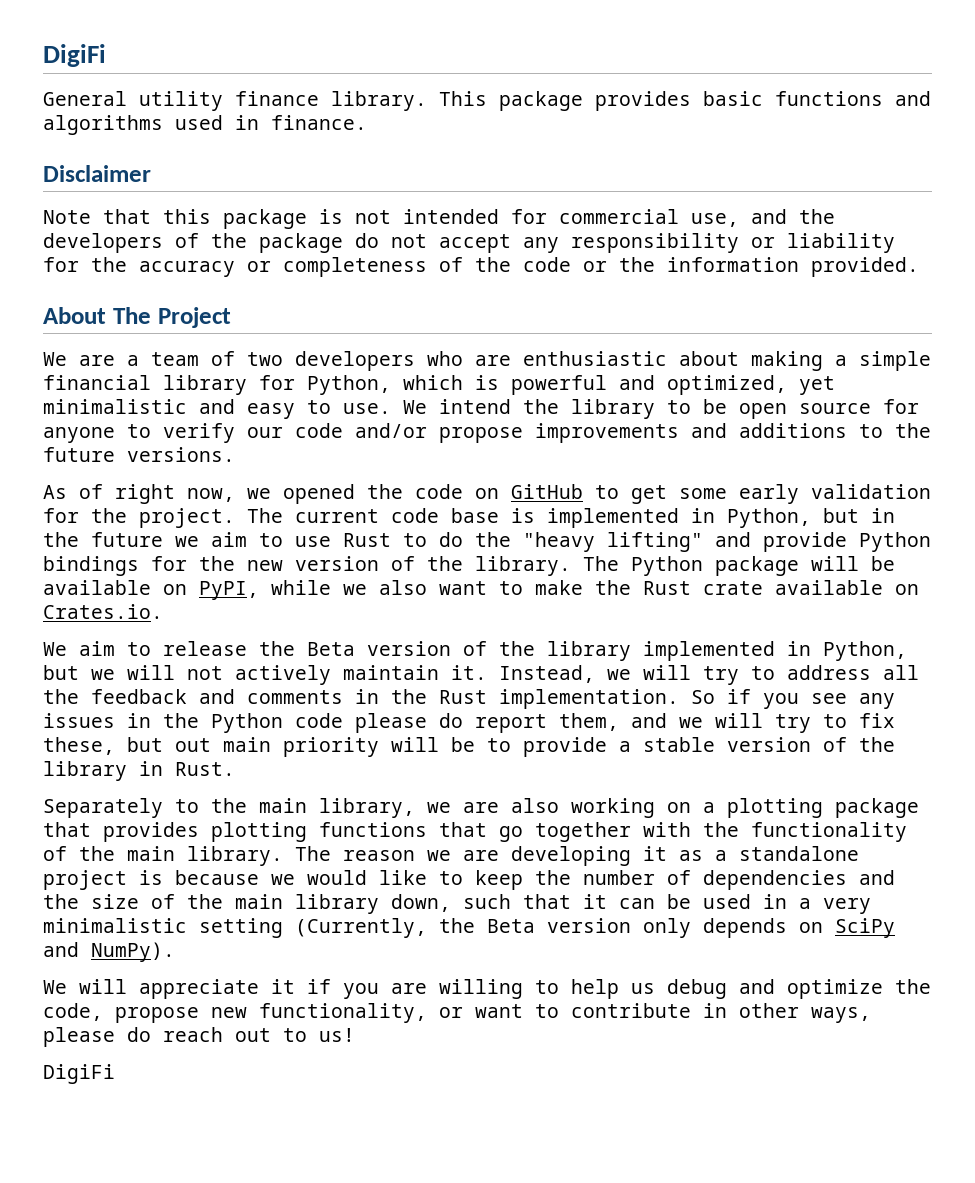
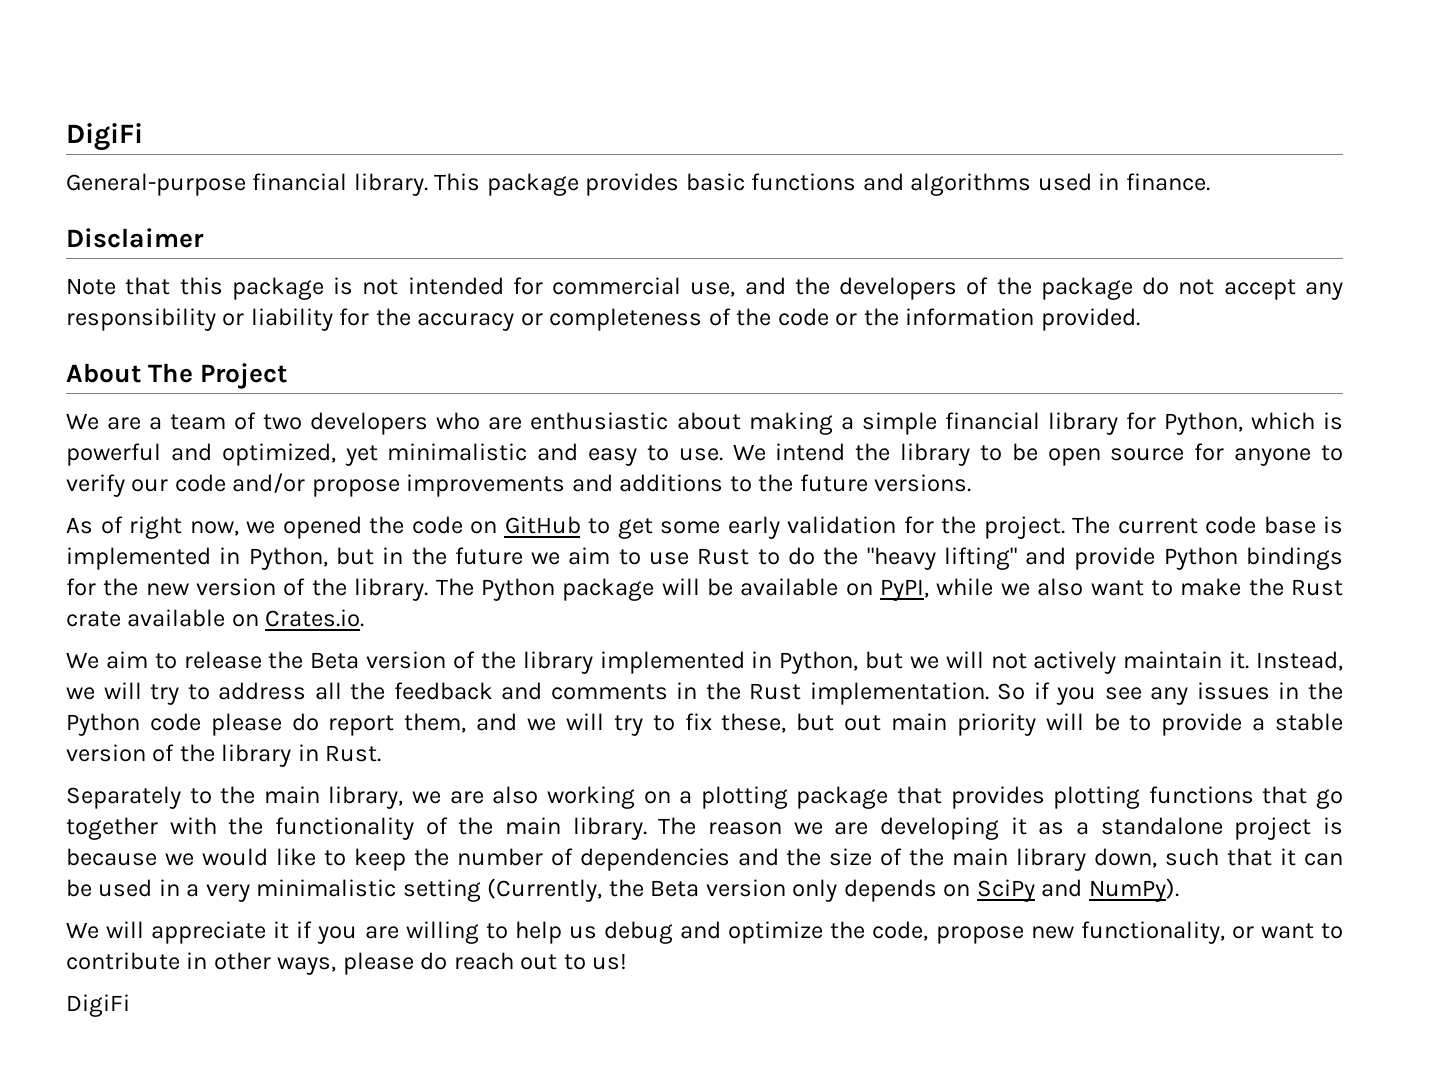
[43,91,319,111] General utility finance -> [66,173,348,196] General-purpose financial

